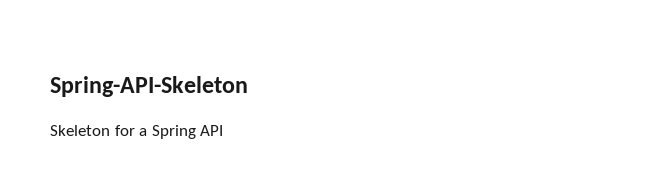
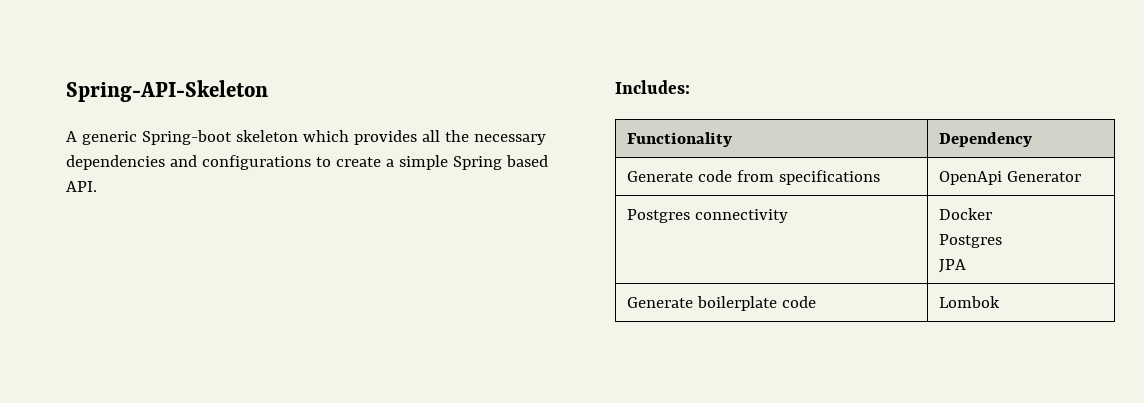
[50,125,224,139] Skeleton for a Spring API -> [66,130,546,145] [66,155,548,170] [66,181,97,192] [615,80,690,94] [626,132,732,147] [938,132,1032,147] [626,170,880,185] [938,171,1081,185] [626,209,788,223] [938,208,992,220] [938,234,1002,248] [938,259,966,273] [626,296,816,311] [938,296,1000,308] A generic Spring-boot skeleton which provides all the necessary dependencies and configurations to create a simple Spring based API. // Includes: // Functionality | Dependency // Generate code from specifications | OpenApi Generator // Postgres connectivity | Docker // Postgres // JPA // Generate boilerplate code | Lombok

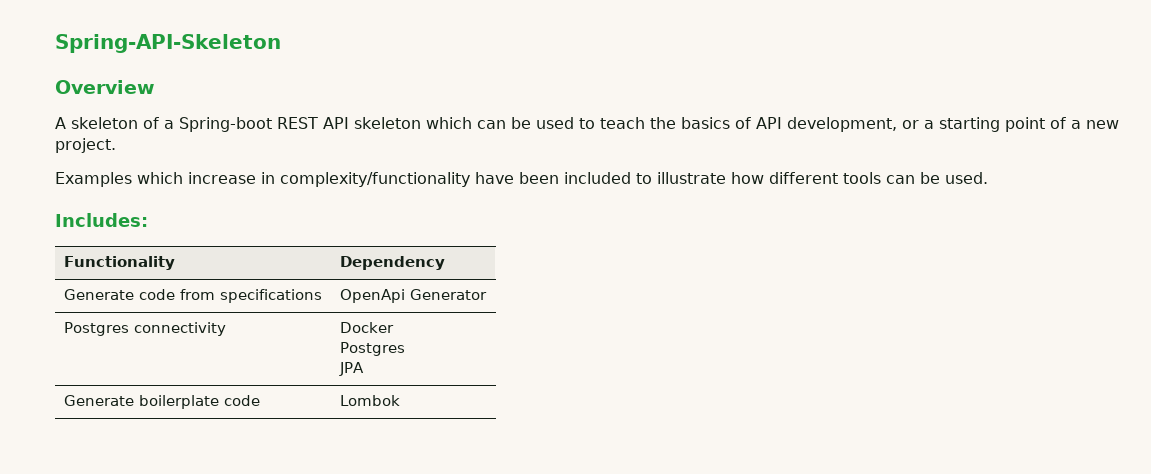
(268, 91) none -> [55,80,155,94] // Overview
[81,130,546,145] [66,155,548,170] [66,181,97,192] generic Spring-boot skeleton which provides all the necessary dependencies and configurations to create a simple Spring based API. -> [71,117,1119,132] [55,138,116,153] [55,172,988,187] skeleton of a Spring-boot REST API skeleton which can be used to teach the basics of API development, or a starting point of a new project. // Examples which increase in complexity/functionality have been included to illustrate how different tools can be used.

